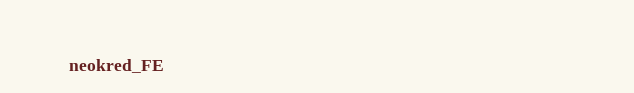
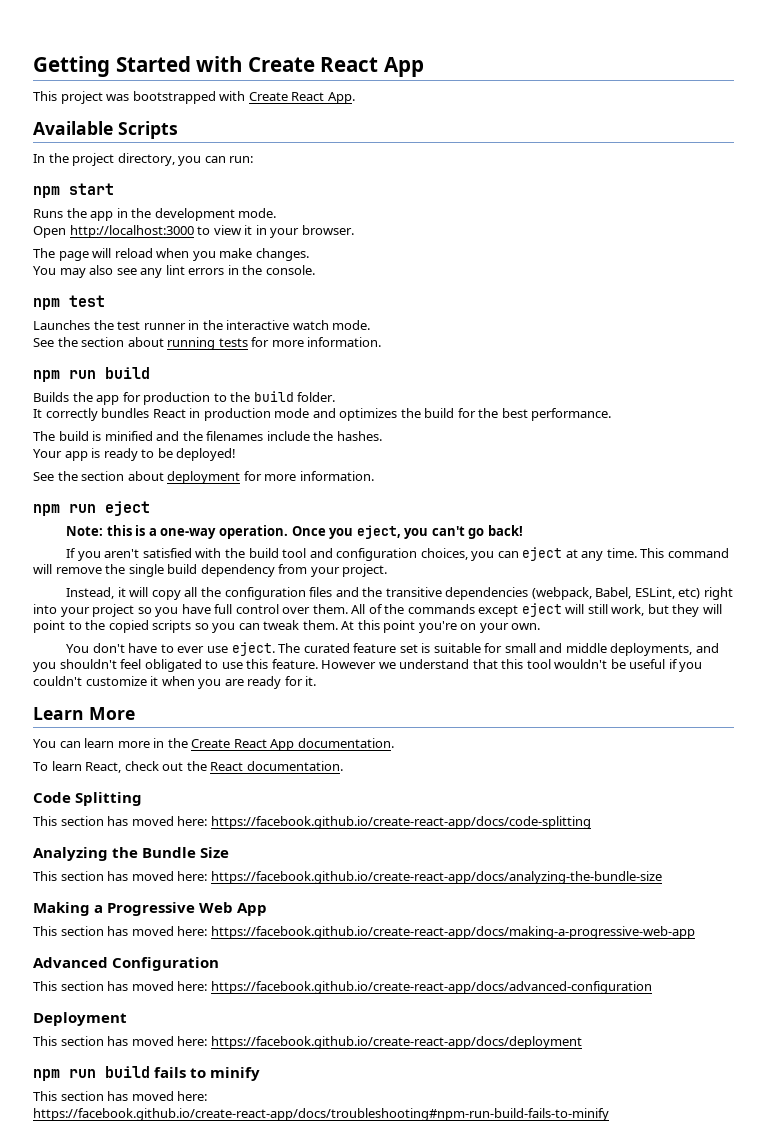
[69,59,164,73] neokred_FE -> [33,56,424,77] [33,91,355,104] [33,121,178,139] [33,153,254,166] [33,183,114,198] [33,208,277,221] [33,225,354,238] [33,248,309,261] [33,265,315,278] [33,295,105,310] [33,320,371,330] [33,337,382,350] [33,367,150,382] [33,391,336,405] [33,408,612,421] [33,431,382,441] [33,448,237,461] [33,471,374,484] [33,501,150,516] [66,525,523,539] [66,547,729,561] [33,564,388,577] [66,587,733,600] [33,603,722,617] [33,620,541,633] [66,642,719,656] [33,659,703,672] [33,676,317,689] [33,707,135,720] [33,738,394,751] [33,761,343,773] [33,792,143,806] [33,816,591,829] [33,847,230,861] [33,871,662,884] [33,902,268,916] [33,926,695,939] [33,957,220,971] [33,981,652,994] [33,1012,127,1026] [33,1036,582,1049] [33,1066,261,1081] [33,1091,208,1101] [33,1108,609,1121] Getting Started with Create React App // This project was bootstrapped with Create React App. // Available Scripts // In the project directory, you can run: // npm start // Runs the app in the development mode. // Open http://localhost:3000 to view it in your browser. // The page will reload when you make changes. // You may also see any lint errors in the console. // npm test // Launches the test runner in the interactive watch mode. // See the section about running tests for more information. // npm run build // Builds the app for production to the build folder. // It correctly bundles React in production mode and optimizes the build for the best performance. // The build is minified and the filenames include the hashes. // Your app is ready to be deployed! // See the section about deployment for more information. // npm run eject // Note: this is a one-way operation. Once you eject, you can't go back! // If you aren't satisfied with the build tool and configuration choices, you can eject at any time. This command will remove the single build dependency from your project. // Instead, it will copy all the configuration files and the transitive dependencies (webpack, Babel, ESLint, etc) right into your project so you have full control over them. All of the commands except eject will still work, but they will point to the copied scripts so you can tweak them. At this point you're on your own. // You don't have to ever use eject. The curated feature set is suitable for small and middle deployments, and you shouldn't feel obligated to use this feature. However we understand that this tool wouldn't be useful if you couldn't customize it when you are ready for it. // Learn More // You can learn more in the Create React App documentation. // To learn React, check out the React documentation. // Code Splitting // This section has moved here: https://facebook.github.io/create-react-app/docs/code-splitting // Analyzing the Bundle Size // This section has moved here: https://facebook.github.io/create-react-app/docs/analyzing-the-bundle-size // Making a Progressive Web App // This section has moved here: https://facebook.github.io/create-react-app/docs/making-a-progressive-web-app // Advanced Configuration // This section has moved here: https://facebook.github.io/create-react-app/docs/advanced-configuration // Deployment // This section has moved here: https://facebook.github.io/create-react-app/docs/deployment // npm run build fails to minify // This section has moved here: https://facebook.github.io/create-react-app/docs/troubleshooting#npm-run-build-fails-to-minify

